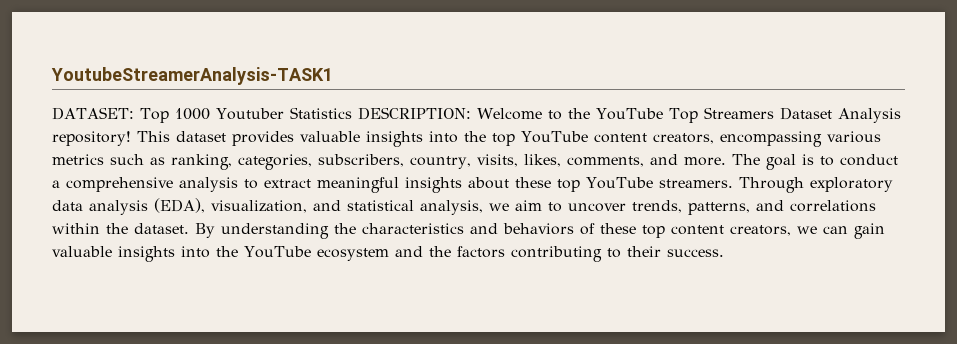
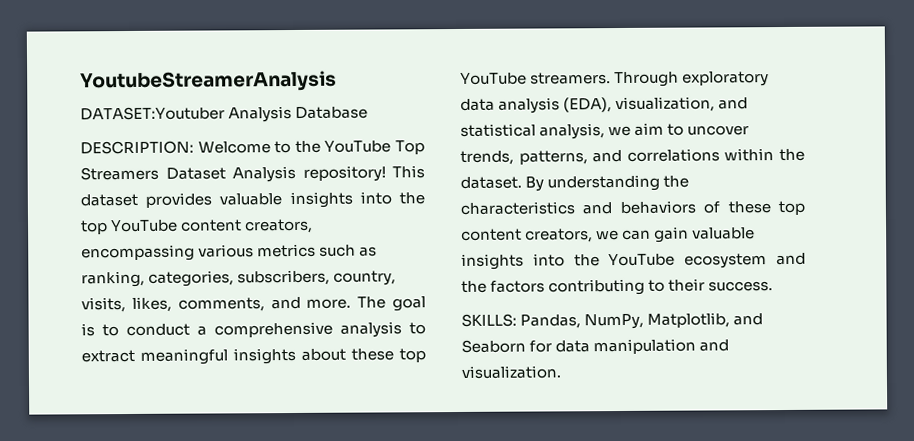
[51,67,333,85] [52,107,352,123] YoutubeStreamerAnalysis-TASK1 // DATASET: Top 1000 Youtuber Statistics -> [80,70,337,93] [80,106,369,123] YoutubeStreamerAnalysis // DATASET:Youtuber Analysis Database //
(724, 253) none -> [461,312,764,330] [461,338,730,355] [461,365,561,379] // SKILLS: Pandas, NumPy, Matplotlib, and Seaborn for data manipulation and visualization.

